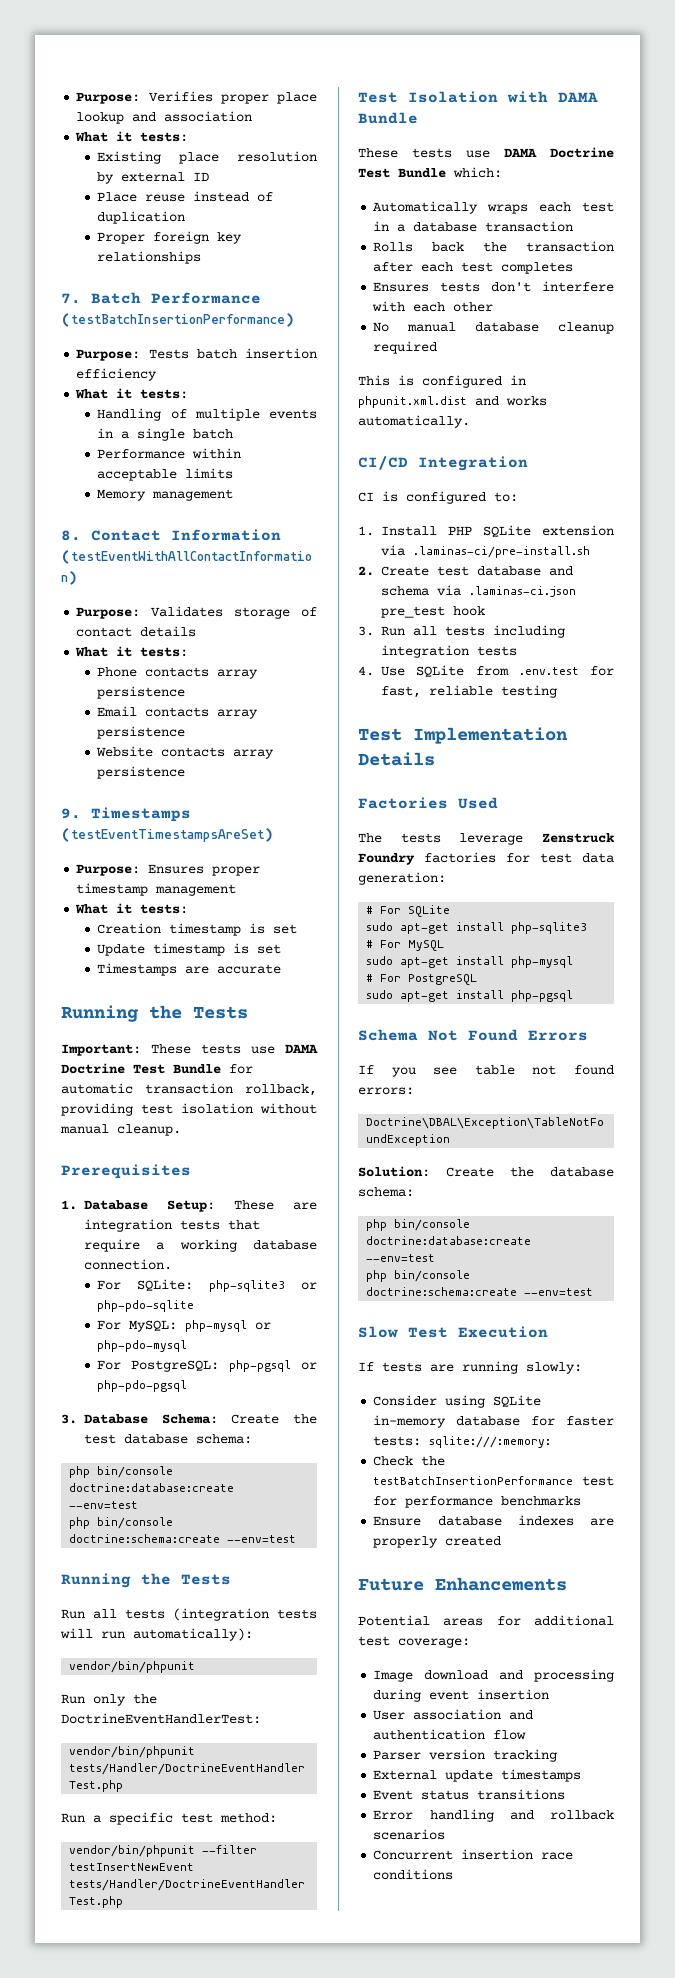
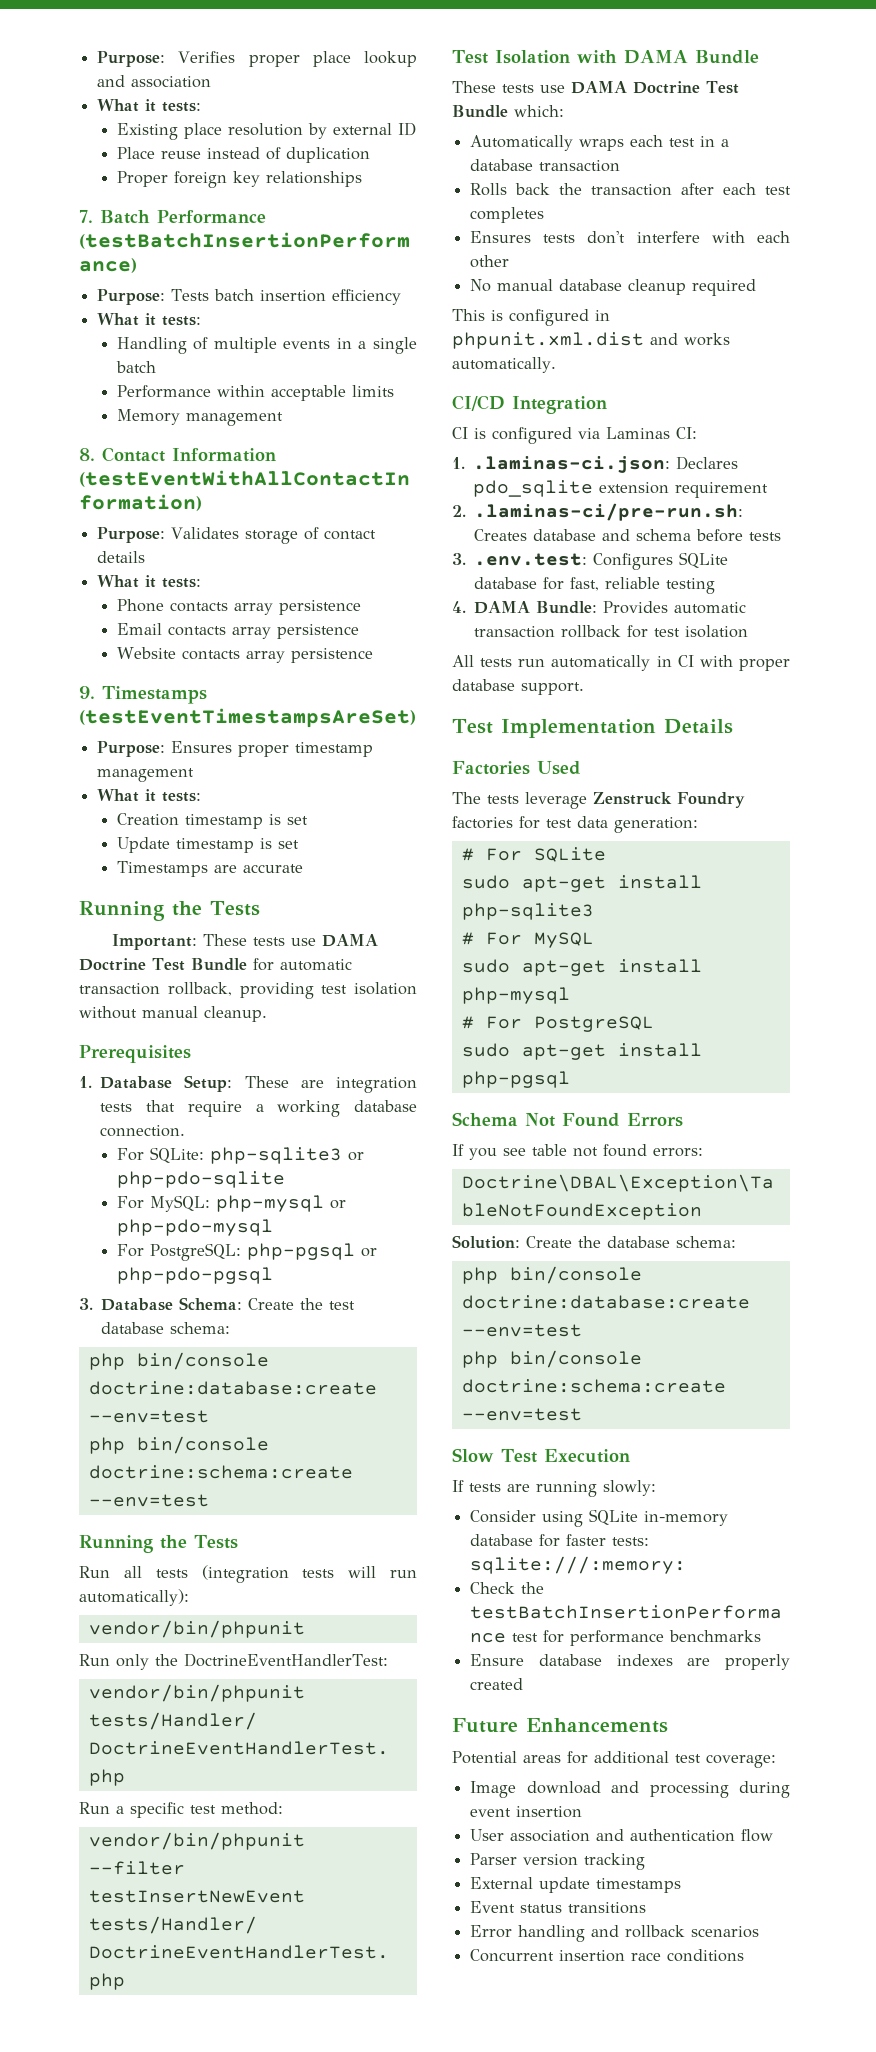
[494,492,518,502] [358,525,614,537] [381,545,590,558] to: // 1. Install PHP SQLite extension via .laminas-ci/pre-install.sh -> [578,427,697,439] [452,456,739,473] [473,480,769,498] via Laminas CI: // 1. .laminas-ci.json: Declares pdo_sqlite extension requirement
[381,566,469,576] Create test -> [474,503,744,521] [474,529,528,541] .laminas-ci/pre-run.sh: Creates
[437,585,576,597] [381,606,485,618] [358,625,565,638] [381,645,517,658] [358,665,614,677] [381,685,557,698] via .laminas-ci.json pre_test hook // 3. Run all tests including integration tests // 4. Use SQLite from .env.test for fast, reliable testing -> [696,529,782,542] [452,552,729,570] [474,577,716,594] [452,601,747,614] [474,625,749,638] [452,655,790,671] [452,679,584,695] before tests // 3. .env.test: Configures SQLite database for fast, reliable testing // 4. DAMA Bundle: Provides automatic transaction rollback for test isolation // All tests run automatically in CI with proper database support.

